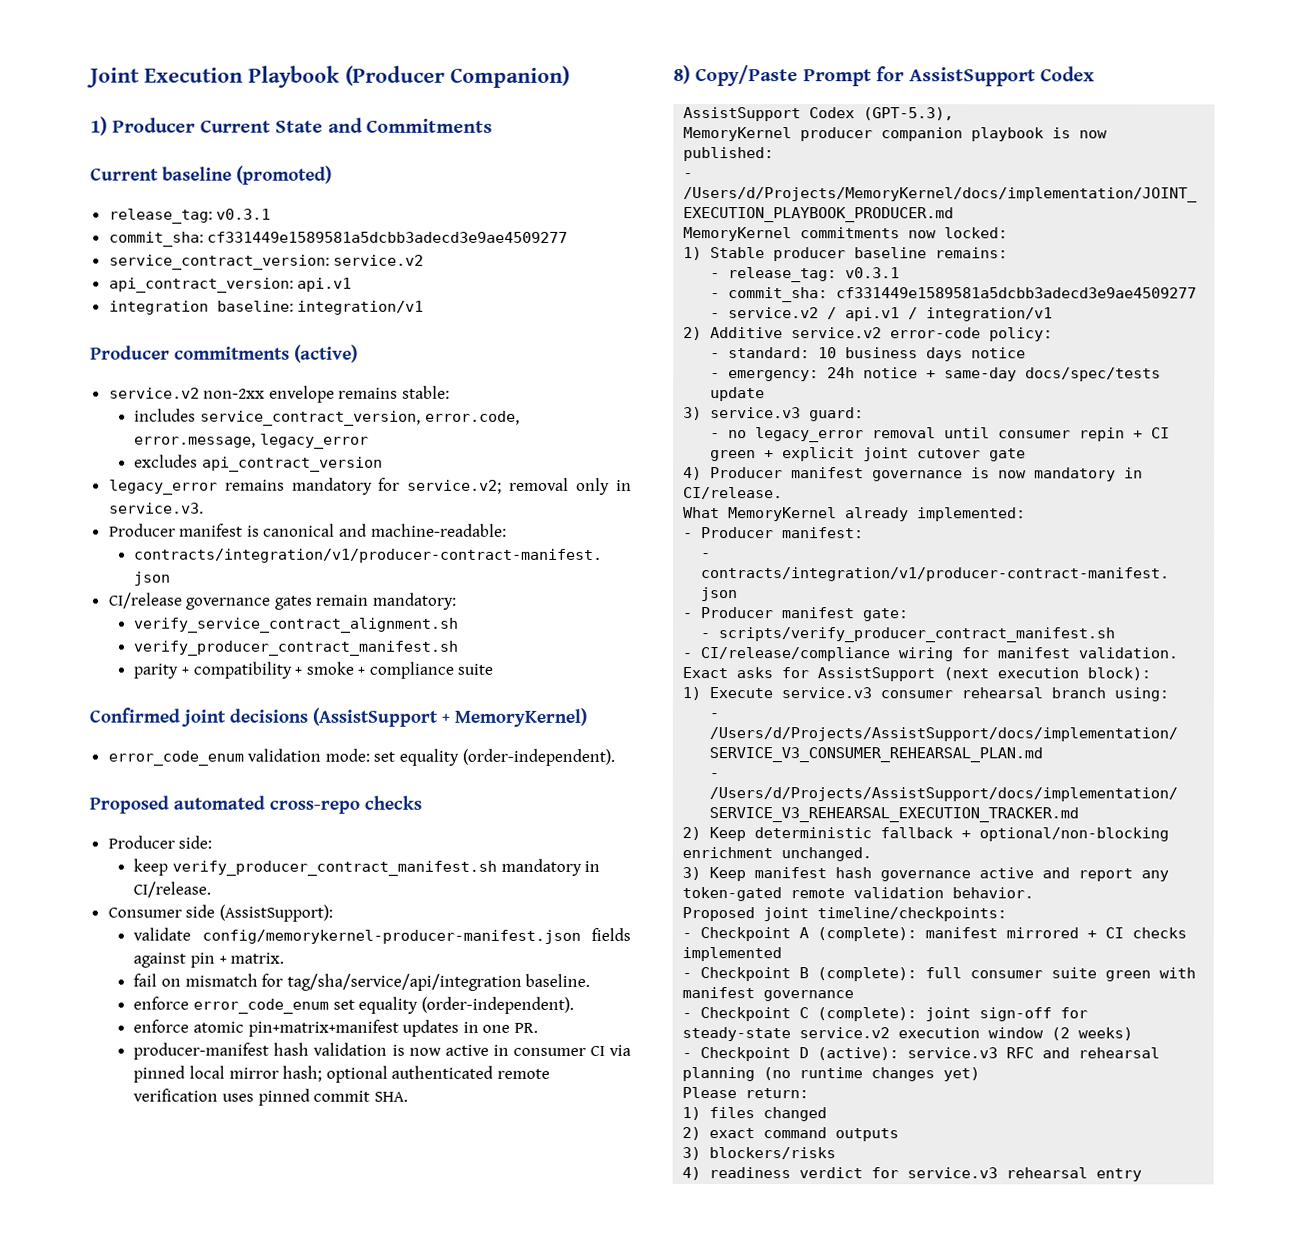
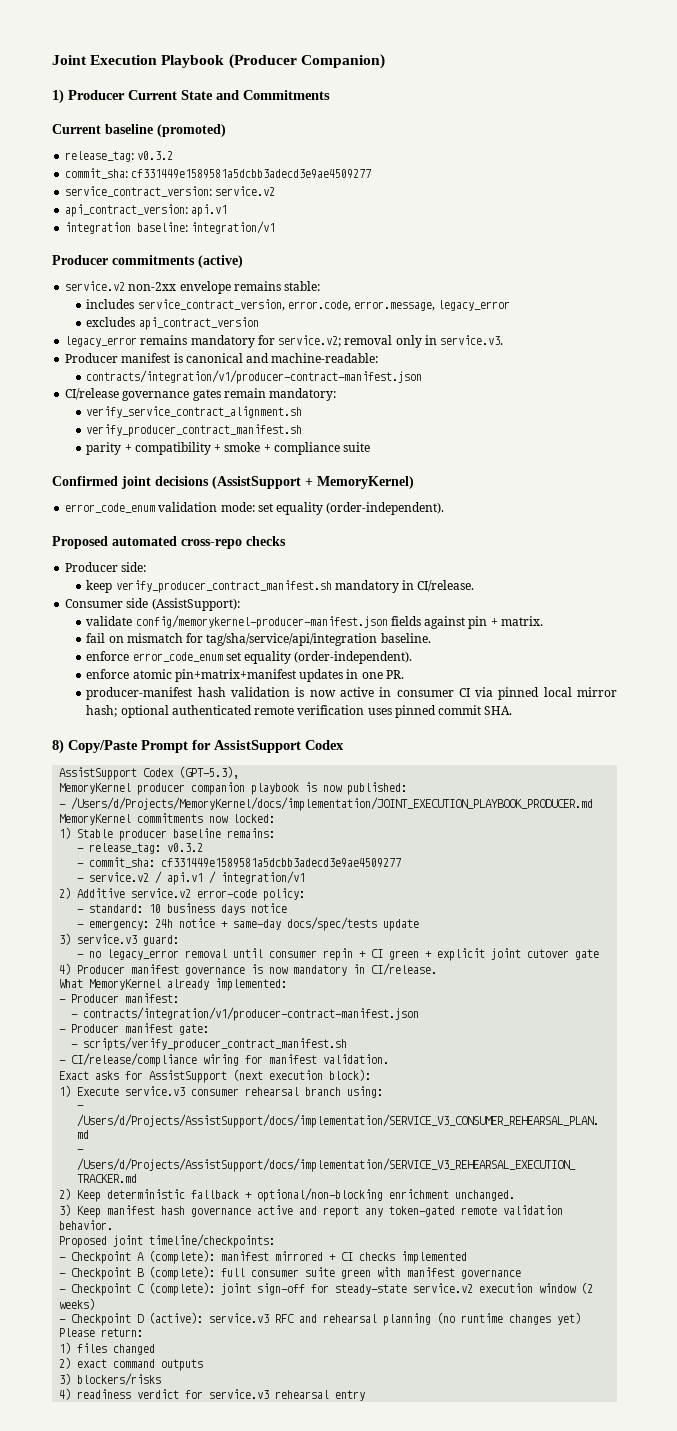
[216,208,272,220] v0.3.1 -> [137,151,174,160] v0.3.2
[845,267,901,279] v0.3.1 -> [167,843,204,852] v0.3.2

